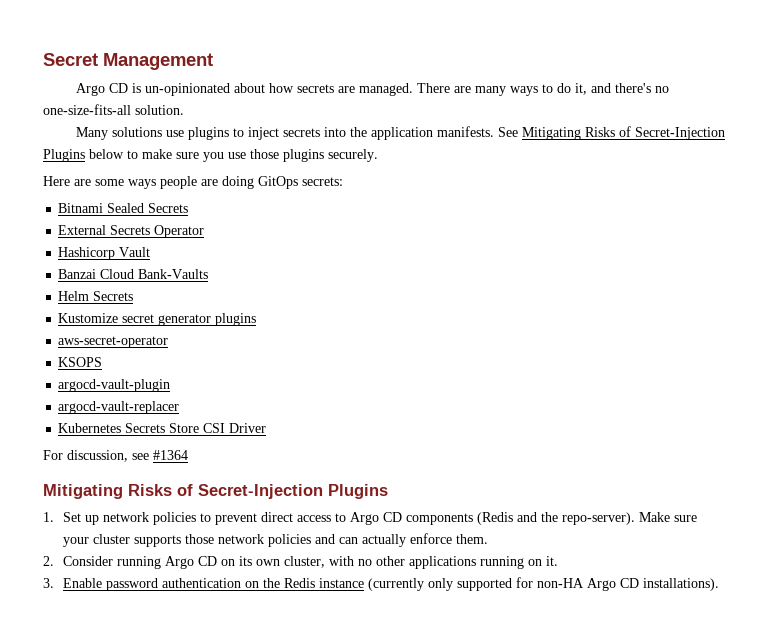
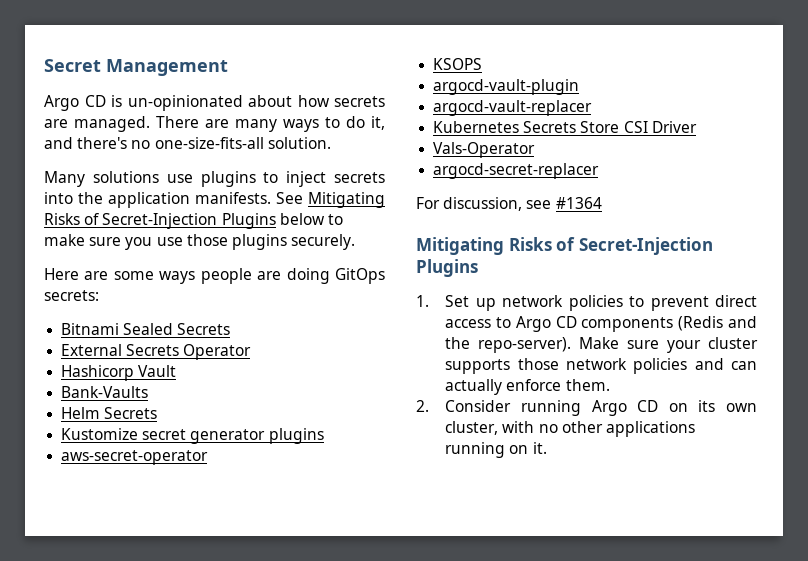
[58,269,135,279] Banzai Cloud -> (177, 371) none
(267, 428) none -> [433,142,536,158] [433,163,600,179] // Vals-Operator // argocd-secret-replacer
[43,577,720,591] // 3. Enable password authentication on the Redis instance (currently only supported for non-HA Argo CD installations). -> (547, 448) none

